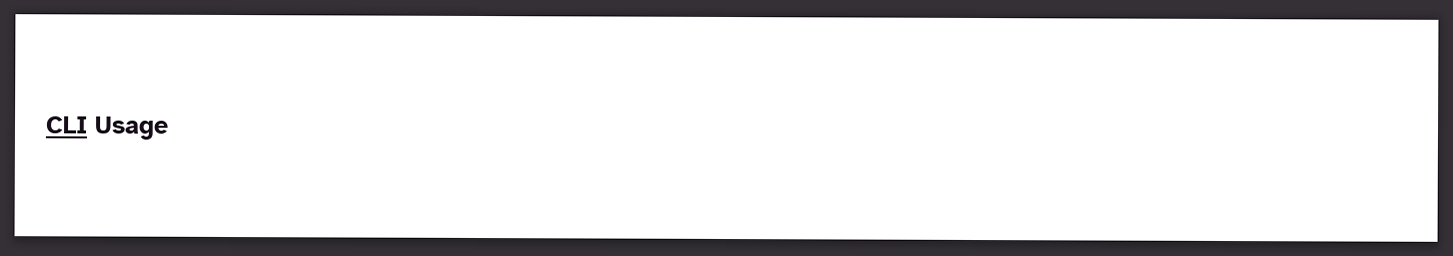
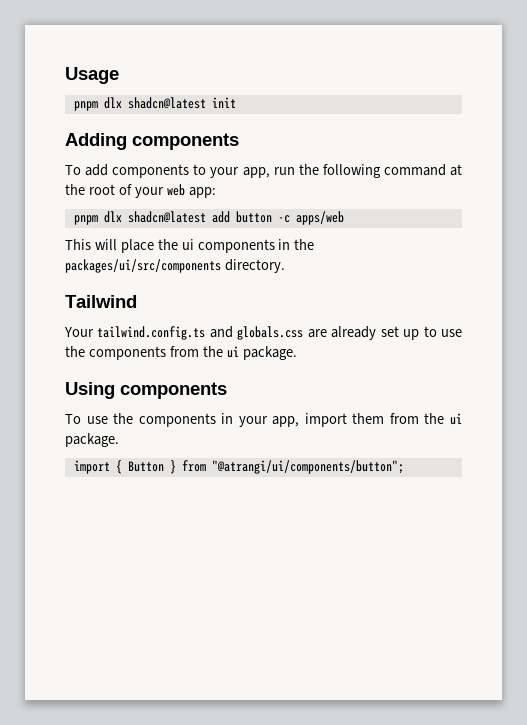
[45,116,88,134] CLI -> (65, 75) none
(169, 128) none -> [73,97,236,111] [65,133,239,150] [65,164,463,178] [65,184,216,198] [73,211,344,225] [65,239,315,253] [65,259,285,273] [65,295,137,308] [64,326,463,340] [65,346,297,360] [65,382,227,399] [65,413,462,427] [65,433,119,447] [73,460,404,474] // pnpm dlx shadcn@latest init // Adding components // To add components to your app, run the following command at the root of your web app: // pnpm dlx shadcn@latest add button -c apps/web // This will place the ui components in the packages/ui/src/components directory. // Tailwind // Your tailwind.config.ts and globals.css are already set up to use the components from the ui package. // Using components // To use the components in your app, import them from the ui package. // import { Button } from "@atrangi/ui/components/button";

